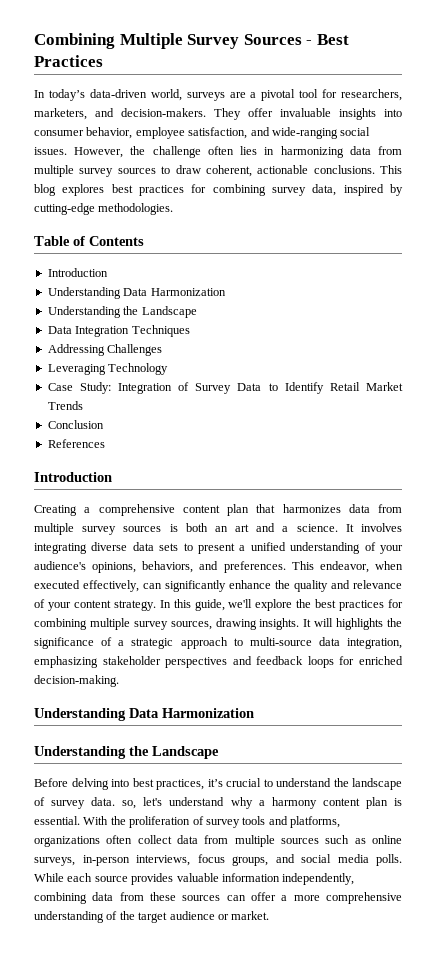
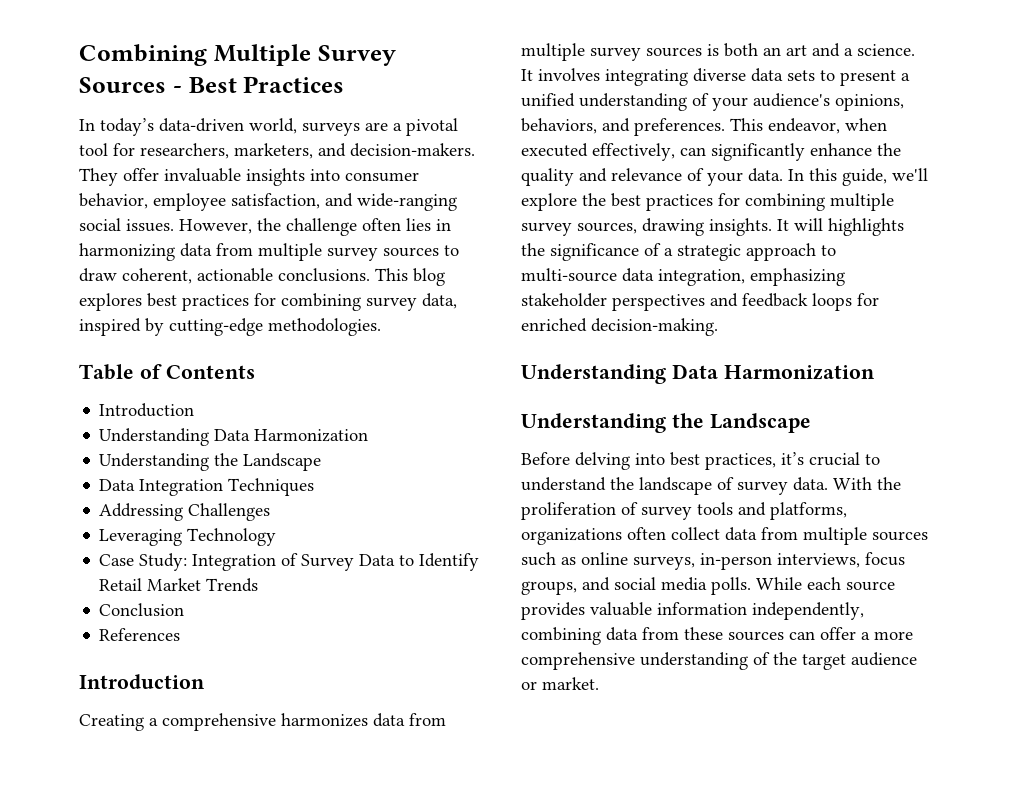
[182,504,276,516] content plan that -> (276, 722) none
[73,600,156,611] content strategy. -> [748,168,783,182] data.
[122,797,402,809] [34,816,80,825] so, let's understand why a harmony content plan is essential. -> (828, 484) none

